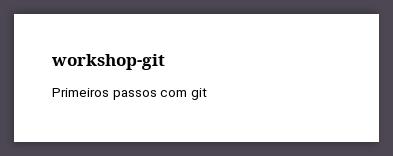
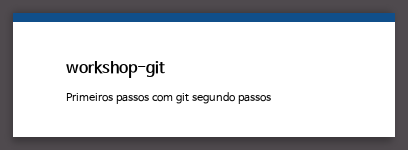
(207, 94) none -> [191,92,271,104] segundo passos

